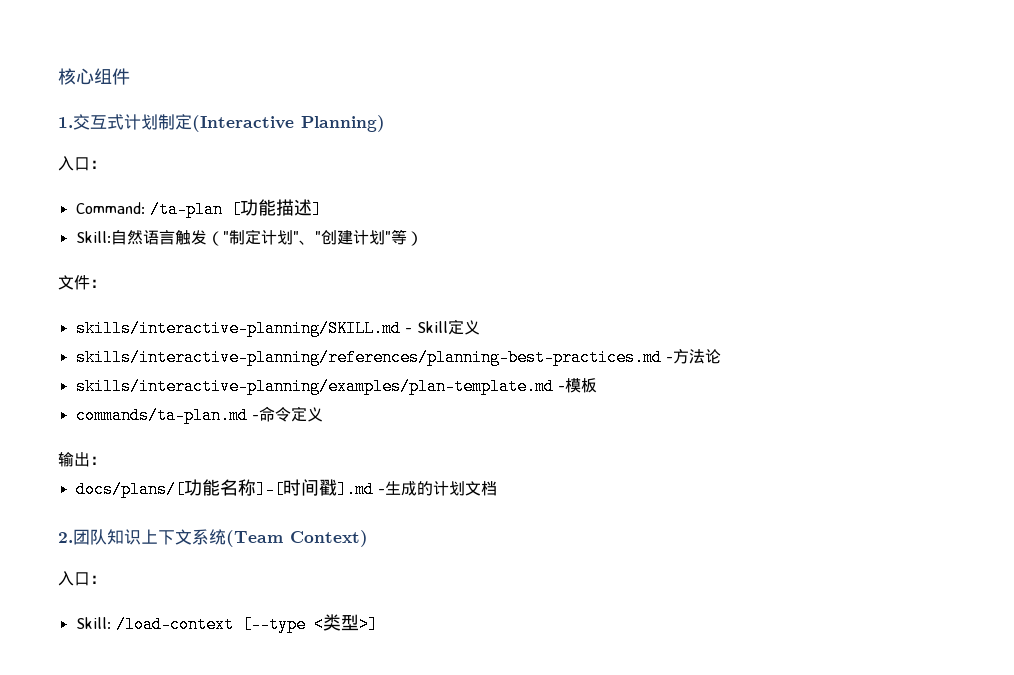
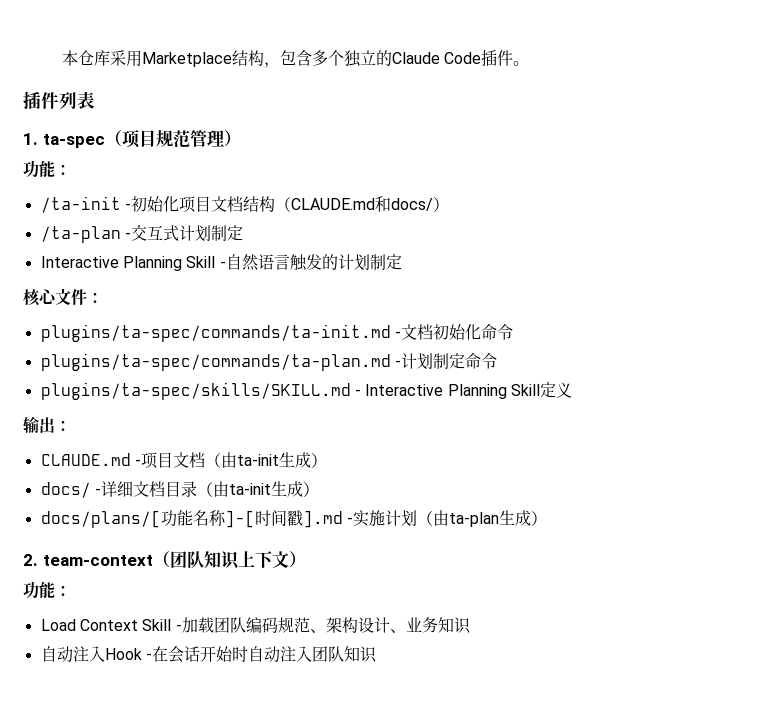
[58,68,130,85] [58,114,385,132] [58,156,106,171] [75,199,322,218] [75,231,111,243] 核心组件 // 1.交互式计划制定(Interactive Planning) // 入口： // Command: /ta-plan [功能描述] // Skill: -> [62,49,530,68] [23,91,95,110] [23,130,241,148] [23,160,71,177] [40,196,449,213] [40,224,243,243] [40,256,226,271] 本仓库采用Marketplace结构，包含多个独立的Claude Code插件。 // 插件列表 // 1. ta-spec（项目规范管理） // 功能： // /ta-init -初始化项目文档结构（CLAUDE.md和docs/） // /ta-plan -交互式计划制定 // Interactive Planning Skill -
[206,229,423,246] [58,275,106,290] [75,319,480,337] [75,349,721,366] [75,378,597,395] [75,406,323,424] [58,452,106,467] （"制定计划"、"创建计划"等） // 文件： // skills/interactive-planning/SKILL.md - Skill定义 // skills/interactive-planning/references/planning-best-practices.md -方法论 // skills/interactive-planning/examples/plan-template.md -模板 // commands/ta-plan.md -命令定义 // 输出： -> [321,254,402,271] [23,288,103,306] [40,324,513,342] [40,353,497,371] [40,382,572,400] [23,416,71,433] [40,452,327,469] [40,481,319,498] 的计划制定 // 核心文件： // plugins/ta-spec/commands/ta-init.md -文档初始化命令 // plugins/ta-spec/commands/ta-plan.md -计划制定命令 // plugins/ta-spec/skills/SKILL.md - Interactive Planning Skill定义 // 输出： // CLAUDE.md -项目文档（由ta-init生成） // docs/ -详细文档目录（由ta-init生成）
[384,481,497,496] 生成的计划文档 -> [352,510,547,527] 实施计划（由ta-plan生成）
(73, 537) none -> [42,551,170,568] team-context（
[192,529,368,547] [58,571,106,586] [75,614,378,633] 系统(Team Context) // 入口： // Skill: /load-context [--type <类型>] -> [288,551,306,568] [23,581,71,598] [40,617,471,634] [40,646,377,663] ） // 功能： // Load Context Skill -加载团队编码规范、架构设计、业务知识 // 自动注入Hook -在会话开始时自动注入团队知识

